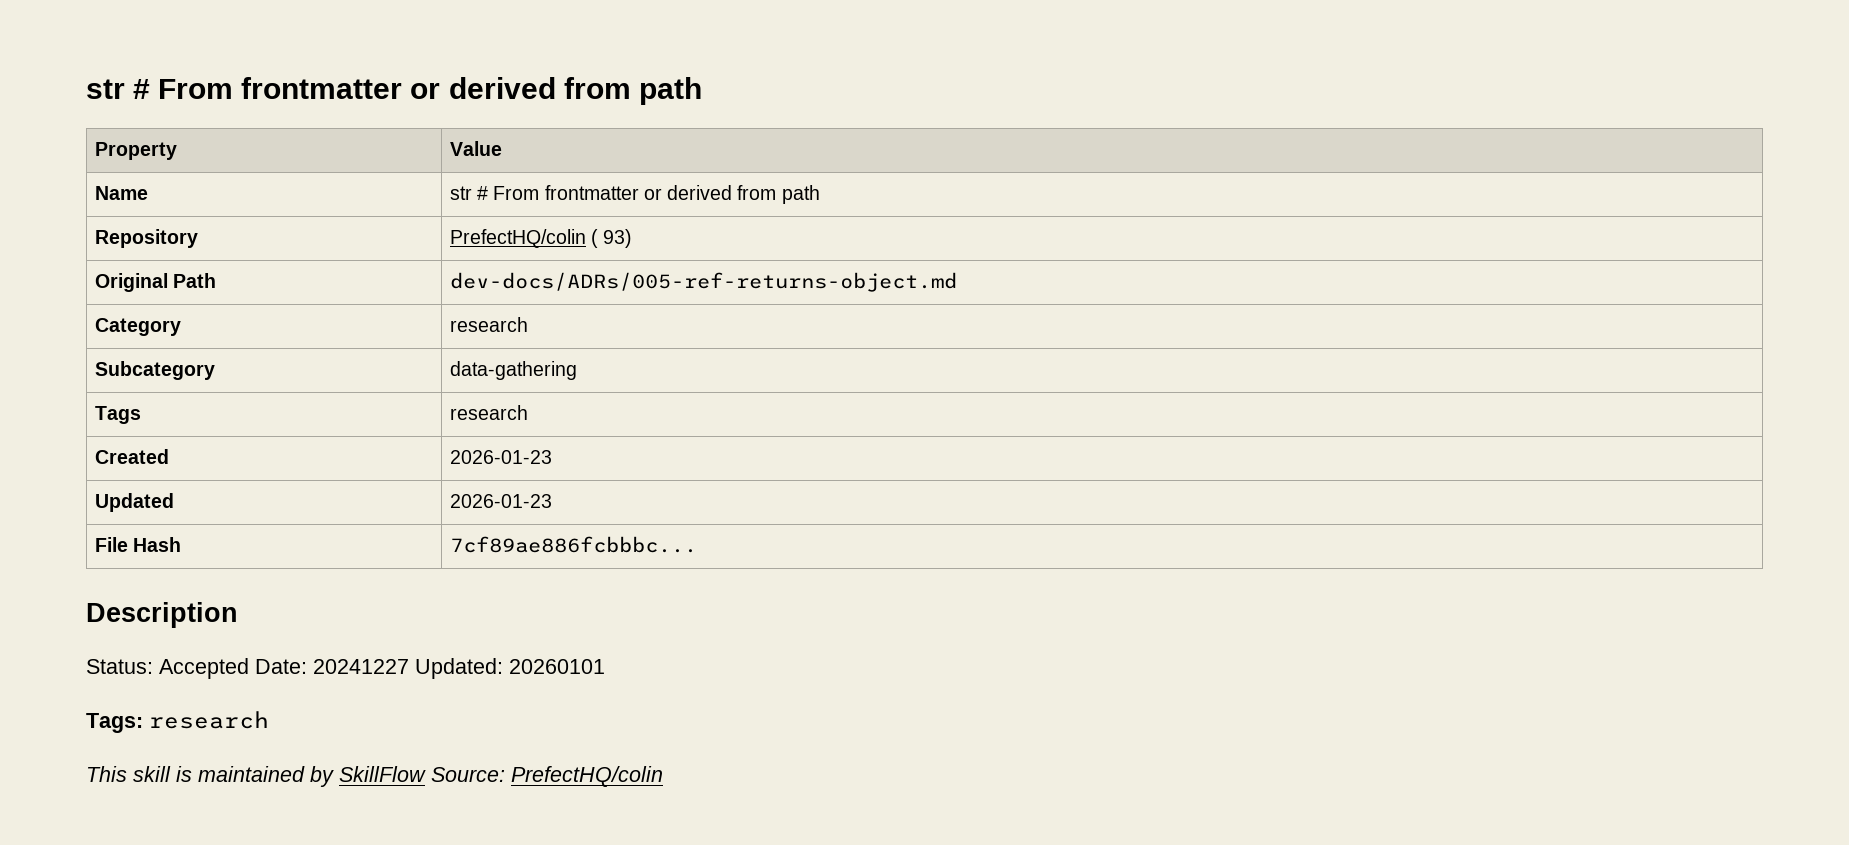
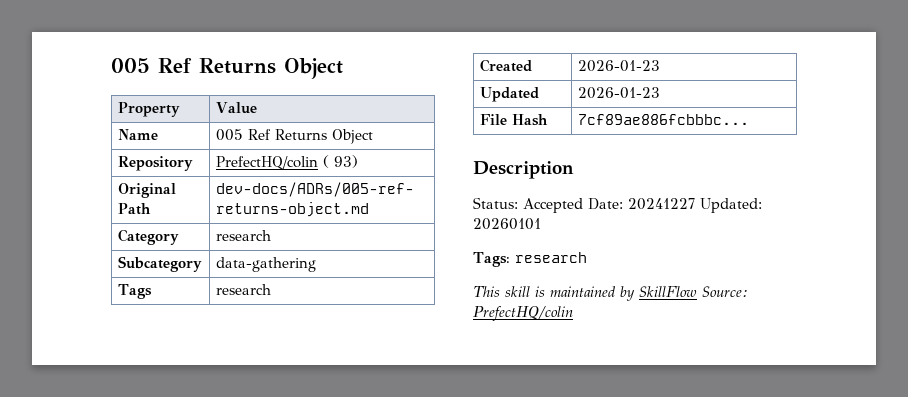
[86,77,702,105] [94,142,177,160] [449,141,502,156] [94,186,148,200] [449,185,820,204] str # From frontmatter or derived from path // Property | Value // Name | str # From frontmatter or derived from path -> [111,58,343,79] [117,102,180,117] [215,102,257,114] [117,129,158,140] [215,129,373,144] 005 Ref Returns Object // Property | Value // Name | 005 Ref Returns Object

